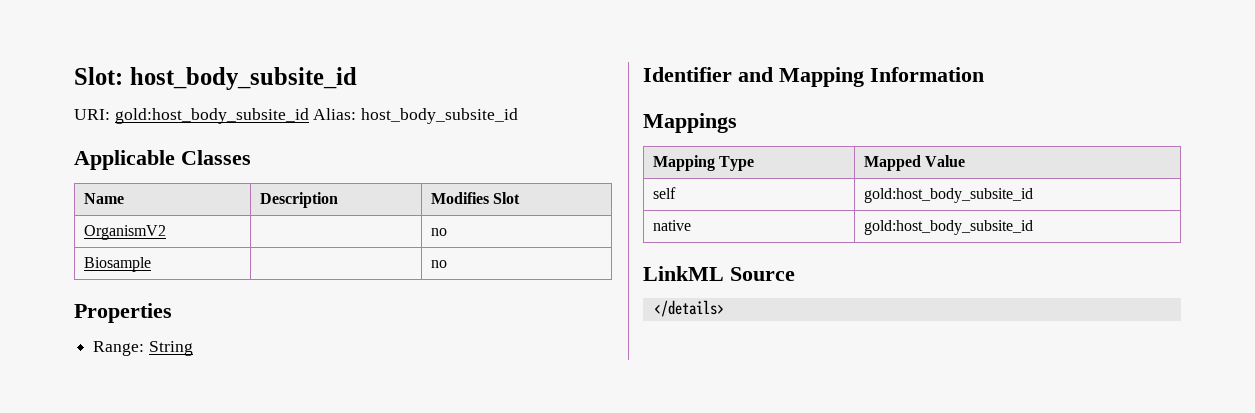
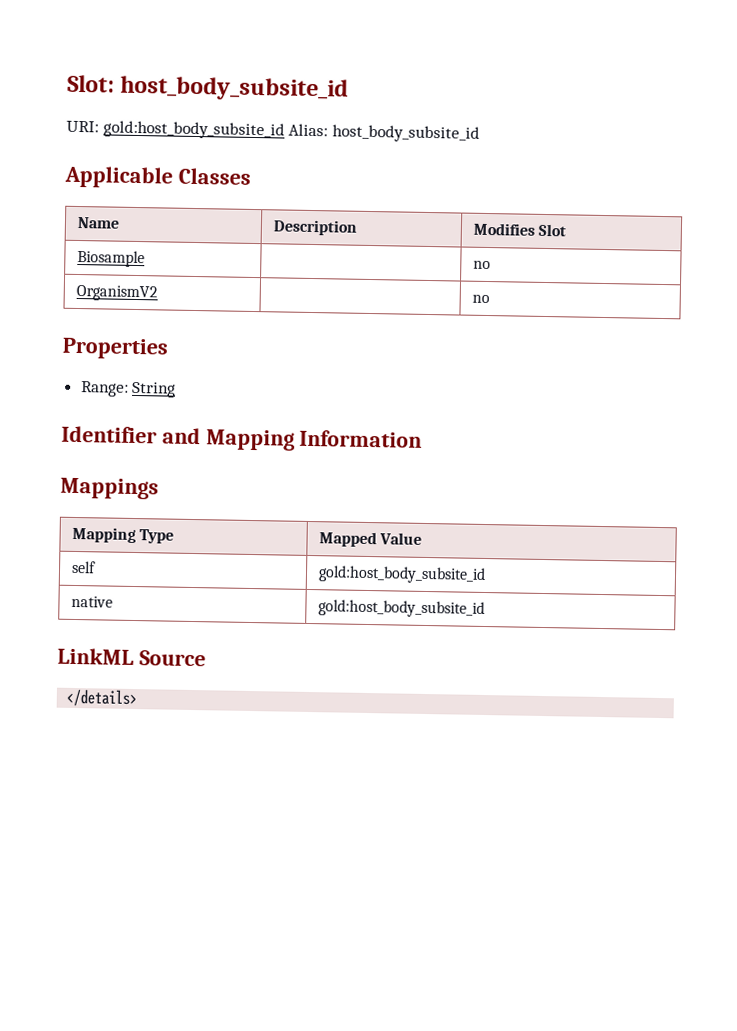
[84,225,167,240] [431,228,448,236] [84,257,152,272] OrganismV2 | | no // Biosample -> [76,249,145,268] [472,260,491,270] [75,284,158,302] Biosample | | no // OrganismV2

